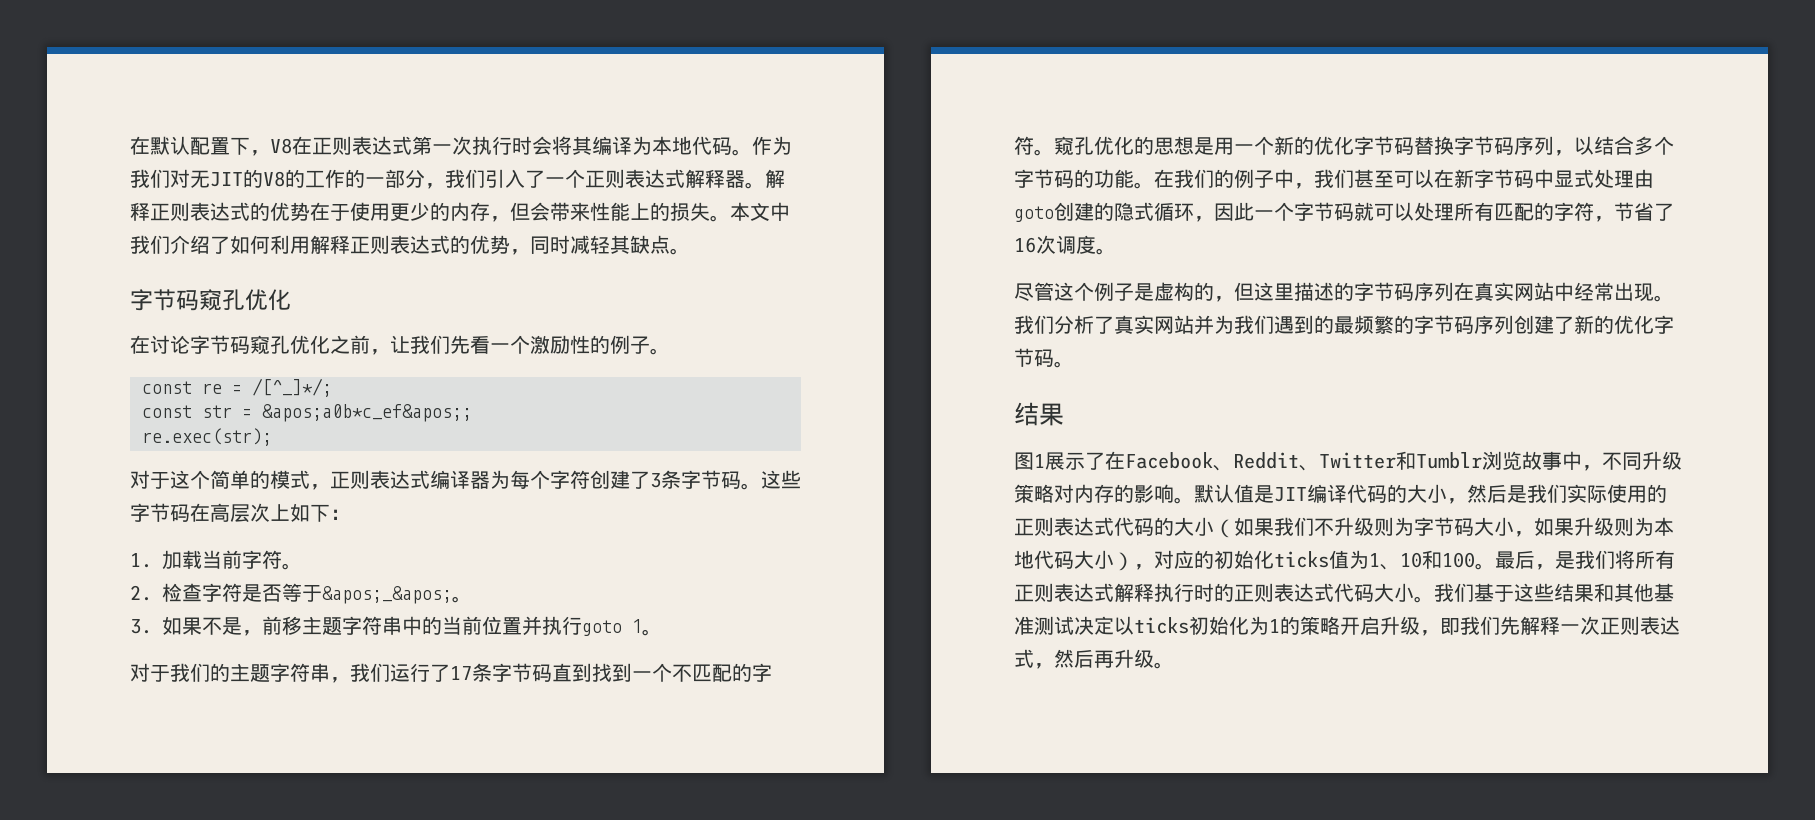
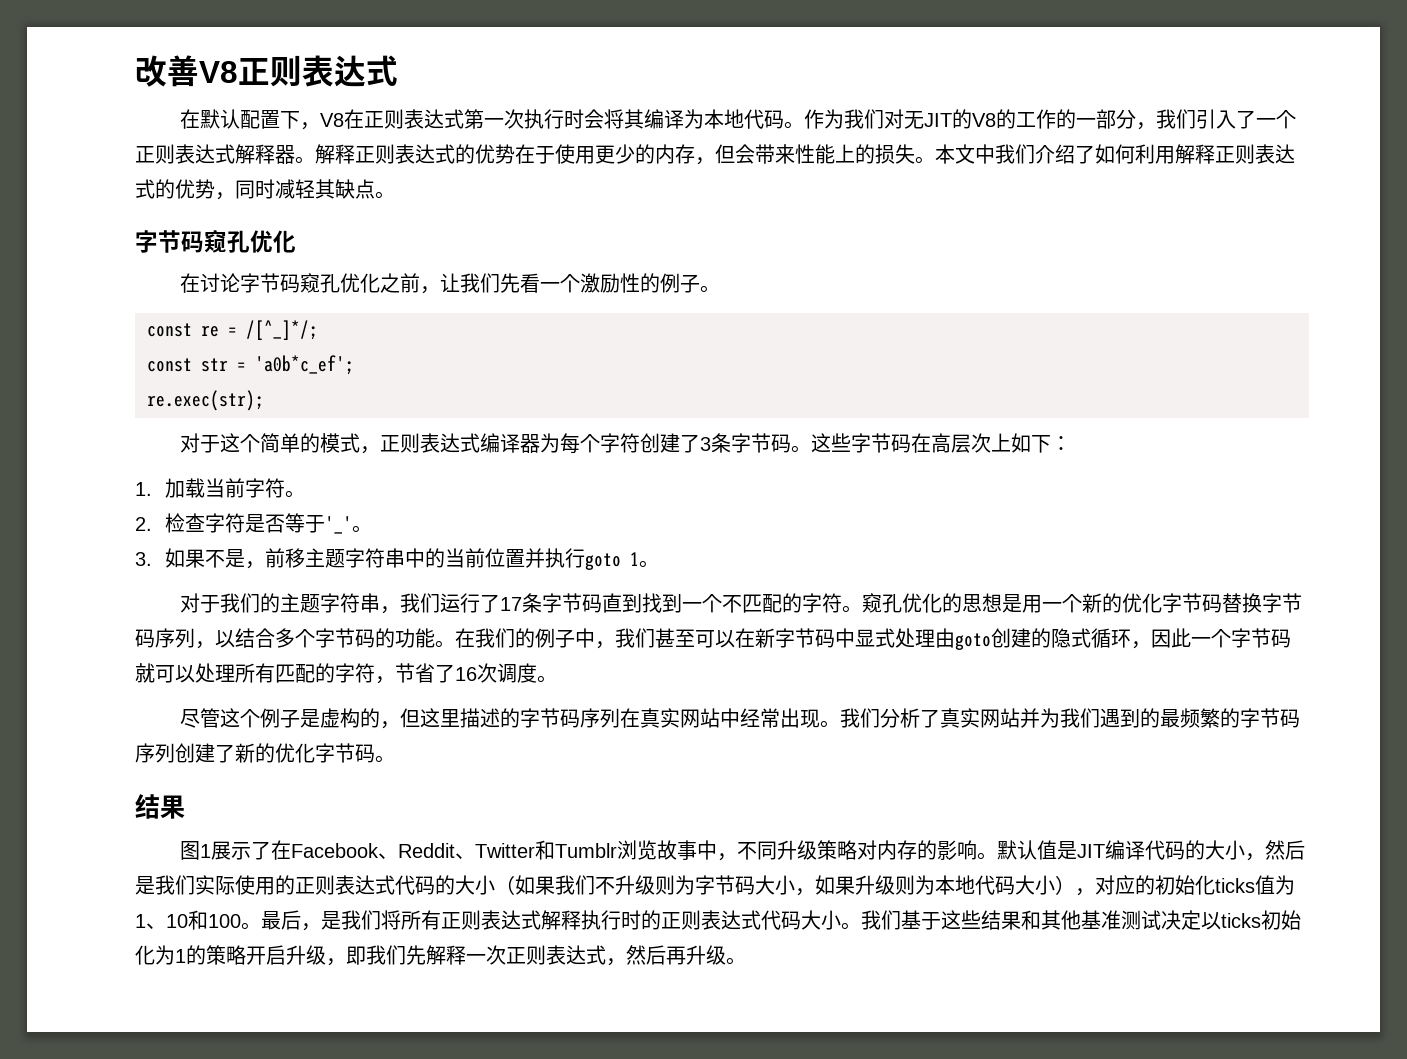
(130, 145) none -> [135,55,398,87] 改善V8正则表达式 //
[262,404,472,422] &apos;a0b*c_ef&apos;; -> [255,355,354,375] 'a0b*c_ef';
[322,586,452,604] &apos;_&apos; -> [325,516,353,534] '_'

